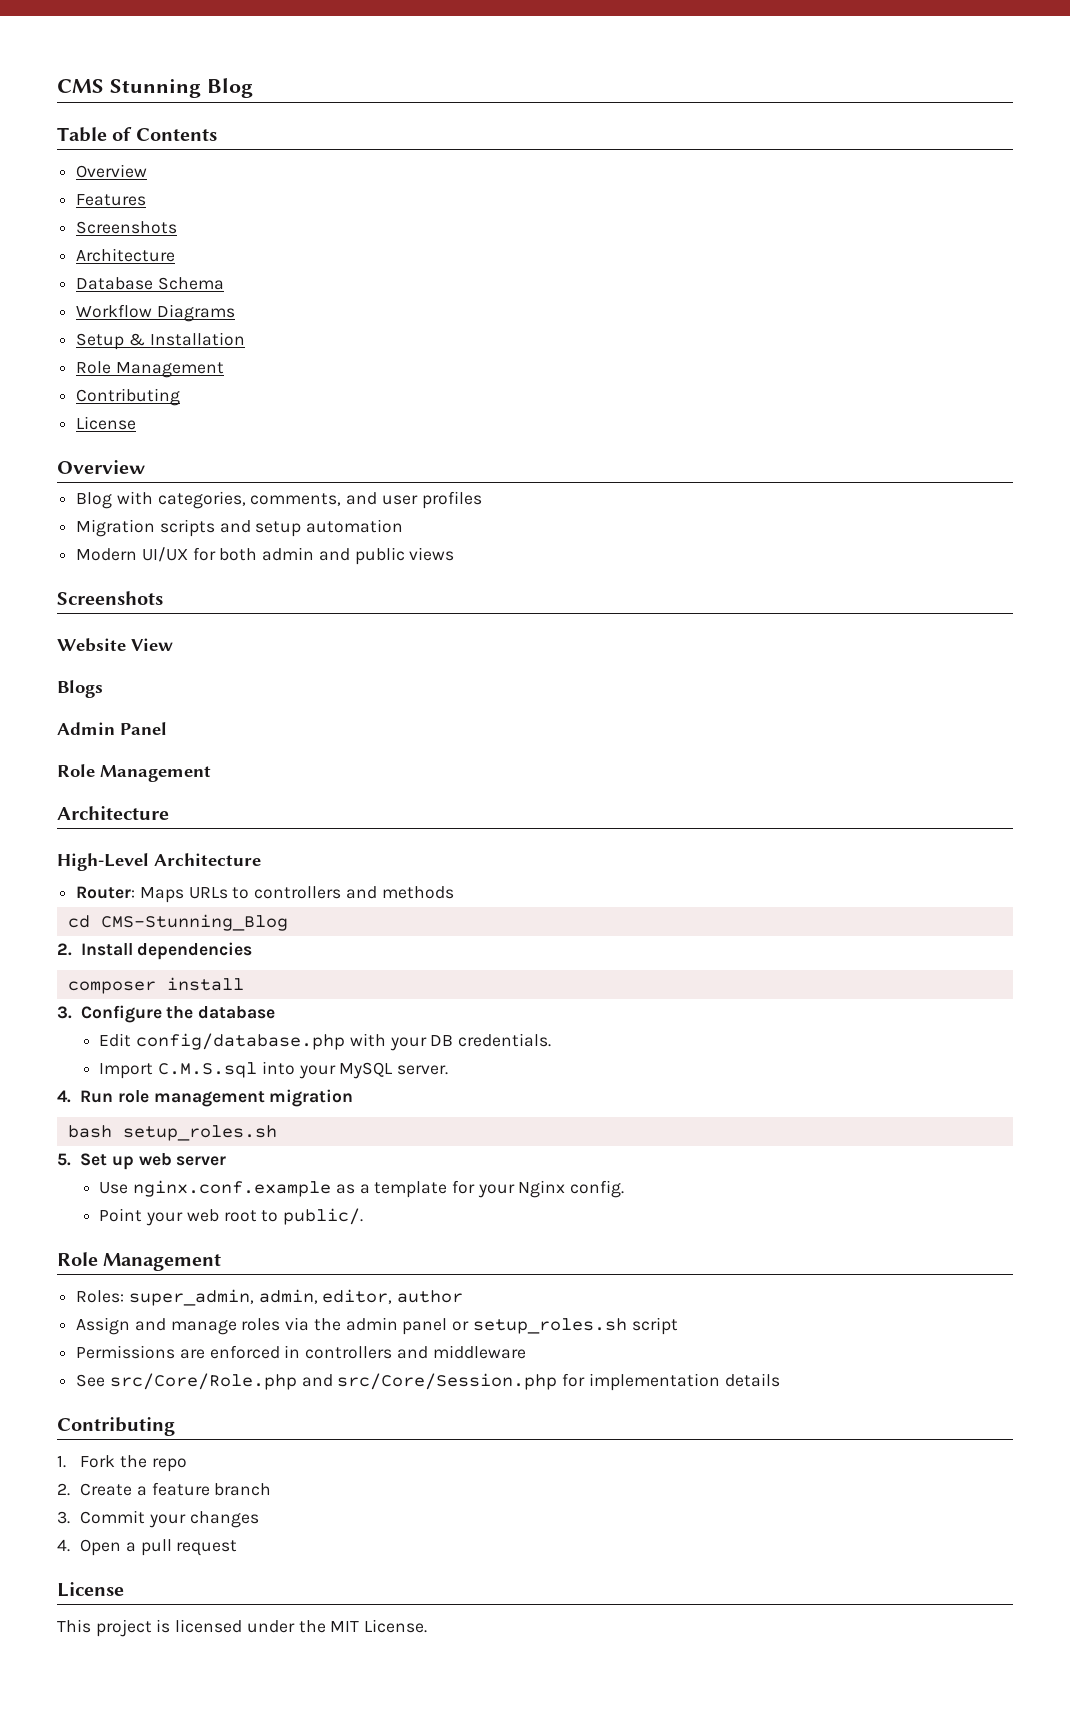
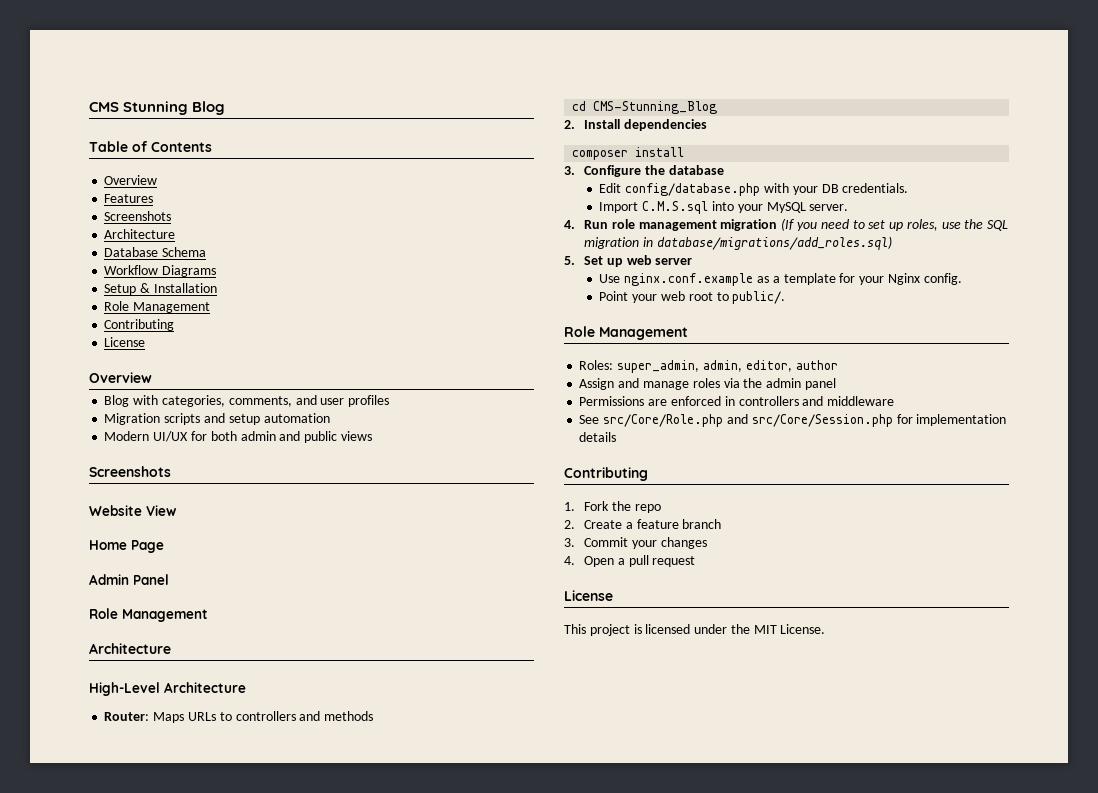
[57,680,103,698] Blogs -> [89,540,164,553] Home Page
[67,1125,277,1141] // bash setup_roles.sh -> [781,218,1009,231] [584,236,892,250] (If you need to set up roles, use the SQL migration in database/migrations/add_roles.sql)
[452,1317,678,1335] or setup_roles.sh script -> (836, 384) none

